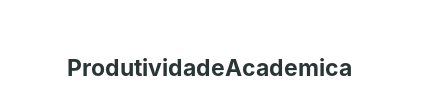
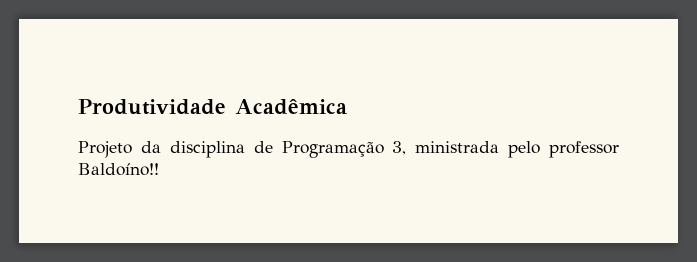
[67,58,352,76] ProdutividadeAcademica -> [78,99,347,115] [78,141,619,158] [78,163,159,176] Produtividade Acadêmica // Projeto da disciplina de Programação 3, ministrada pelo professor Baldoíno!!

